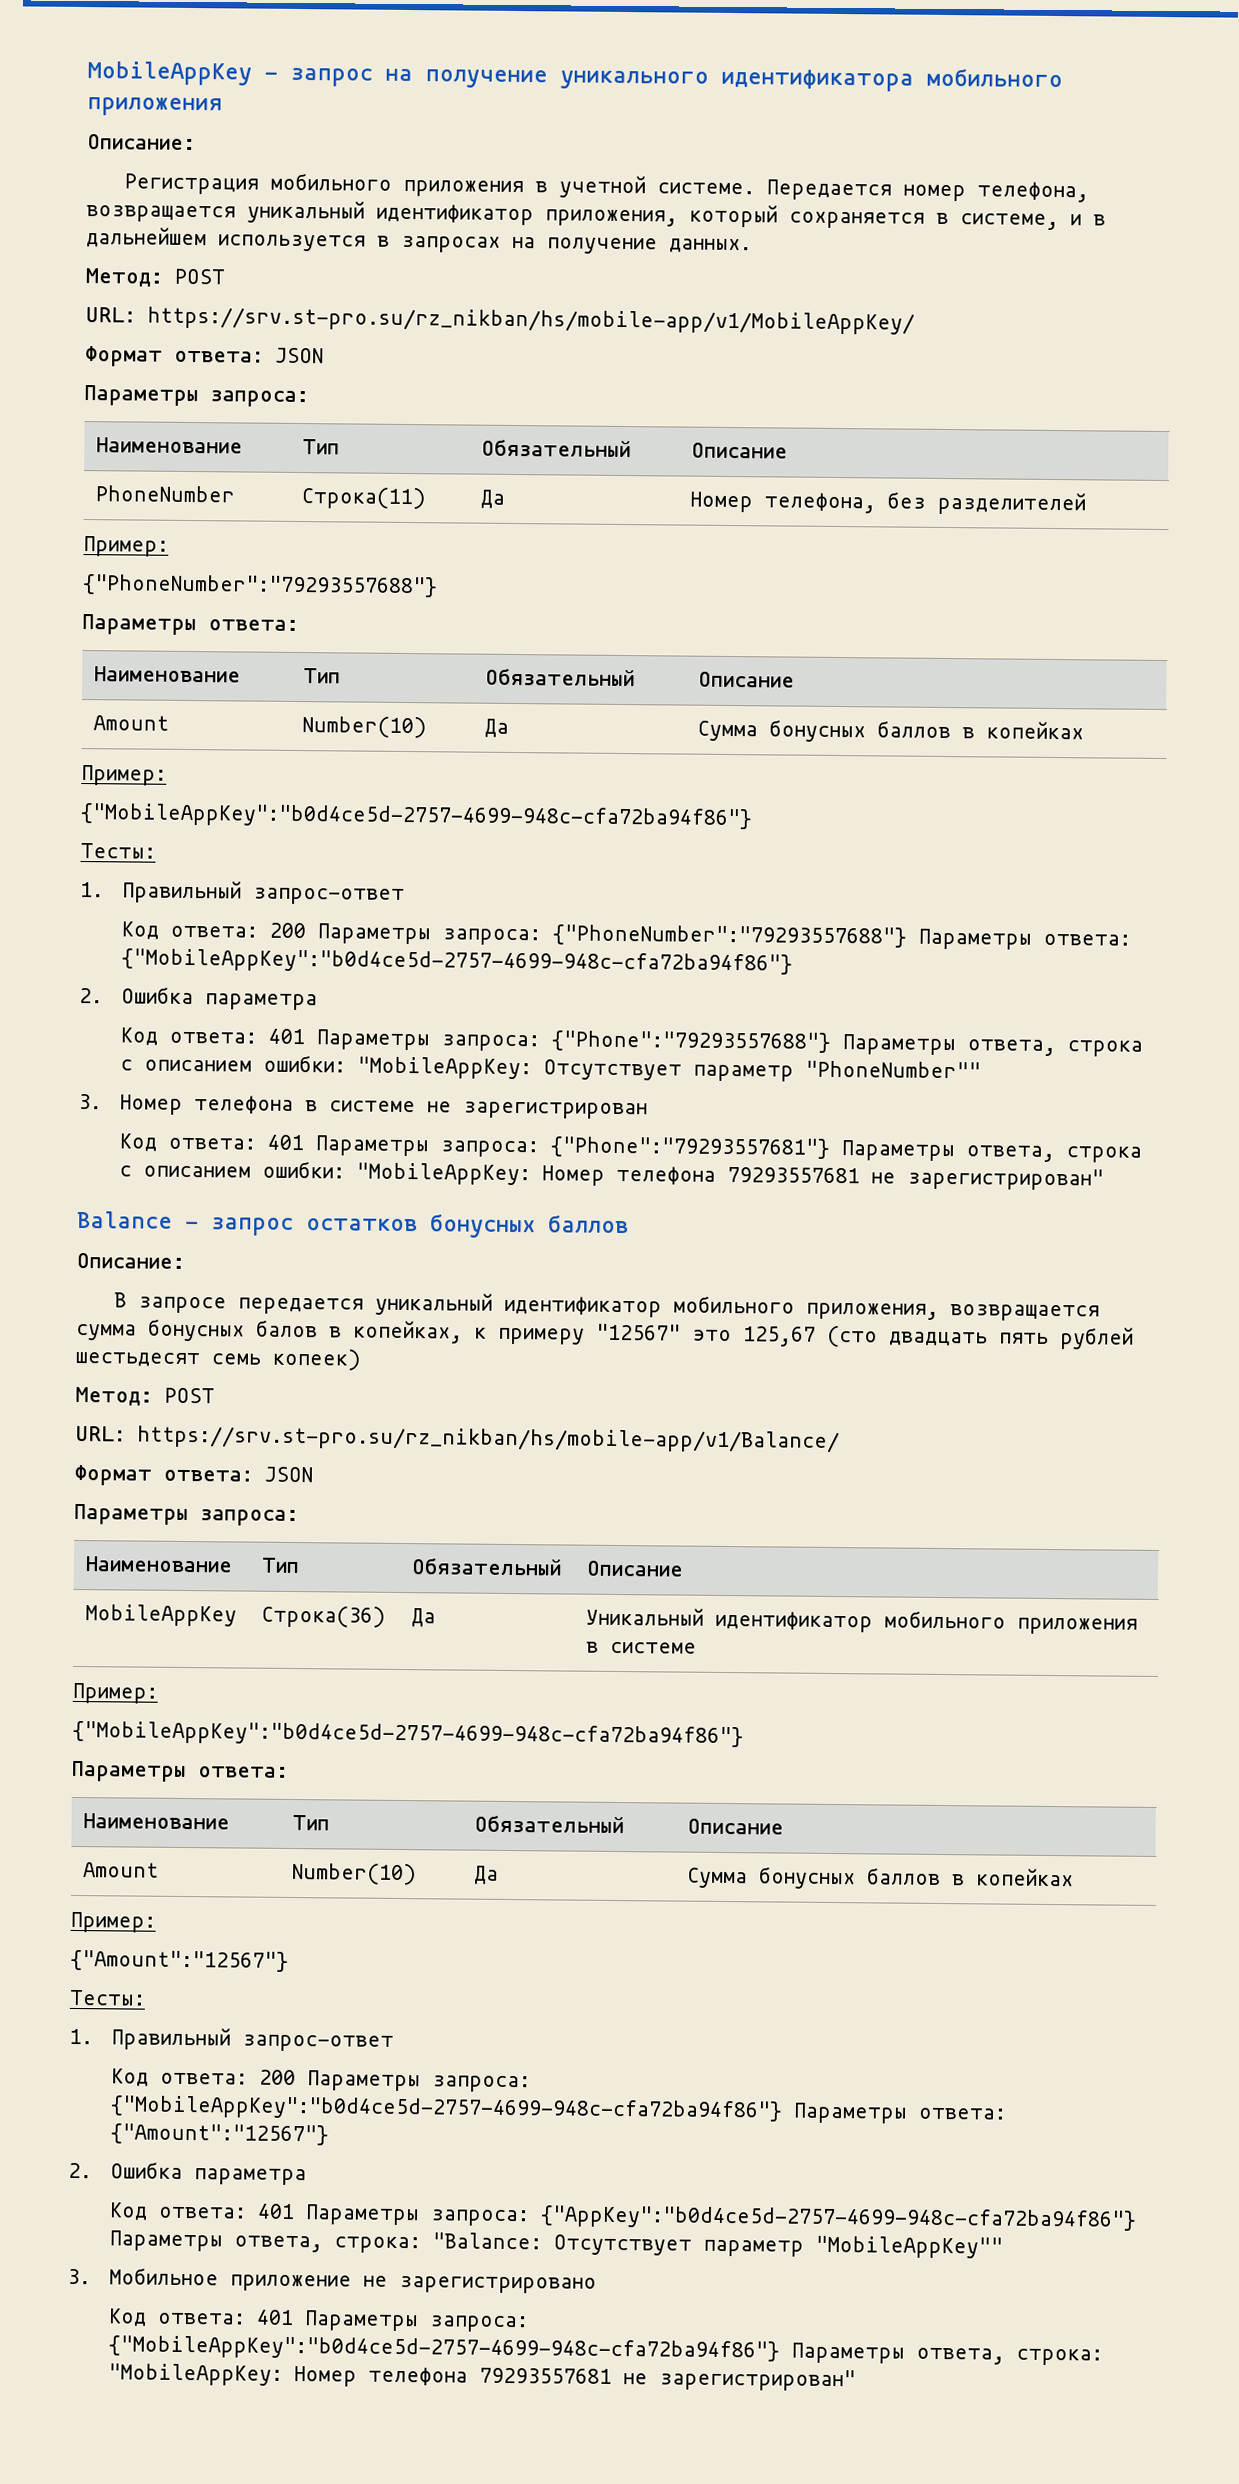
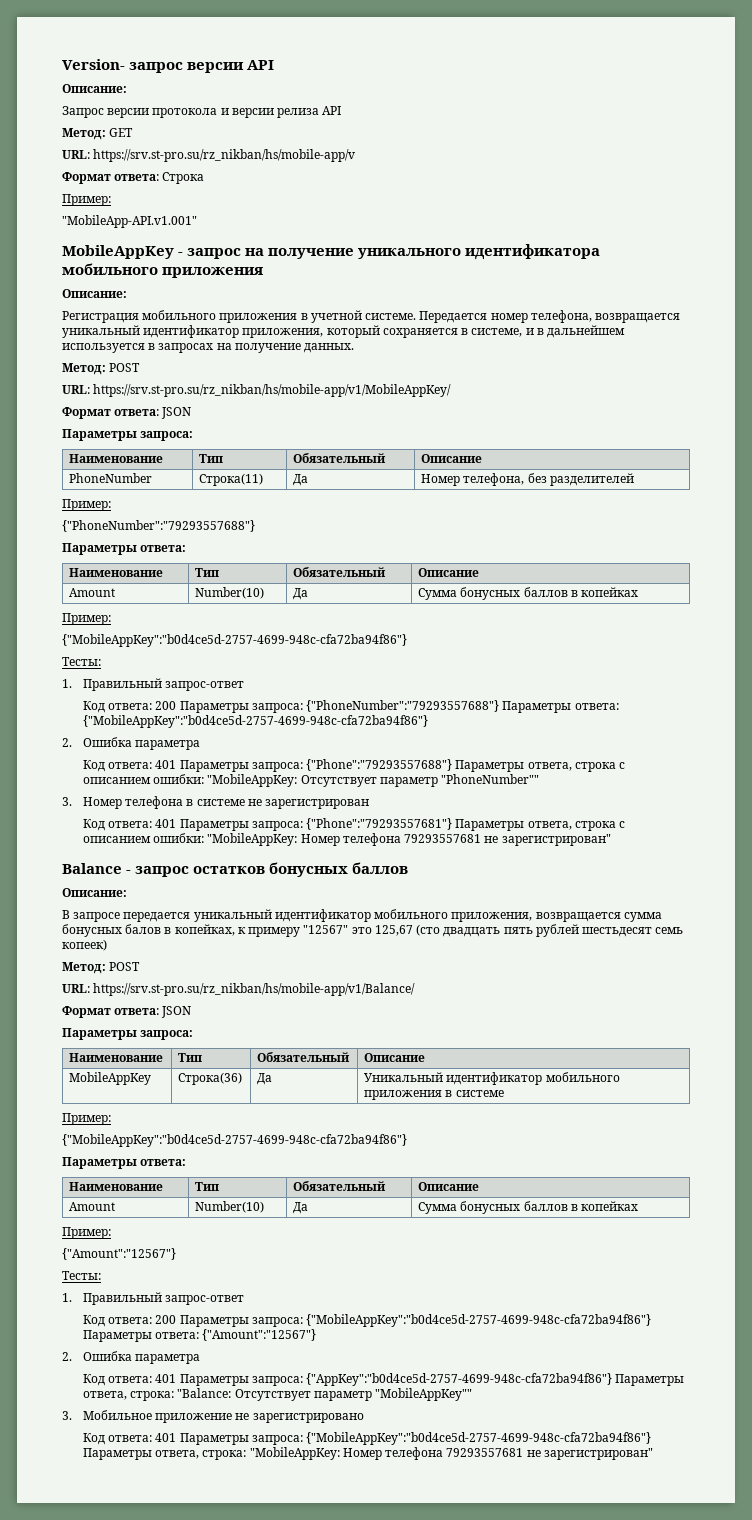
(87, 73) none -> [62,59,275,73] [62,84,127,93] [62,106,342,118] [62,128,134,140] [62,149,356,162] [62,172,205,184] [62,194,111,206] [62,215,197,228] Version- запрос версии API // Описание: // Запрос версии протокола и версии релиза API // Метод: GET // URL: https://srv.st-pro.su/rz_nikban/hs/mobile-app/v // Формат ответа: Строка // Пример: // "MobileApp-API.v1.001" //

